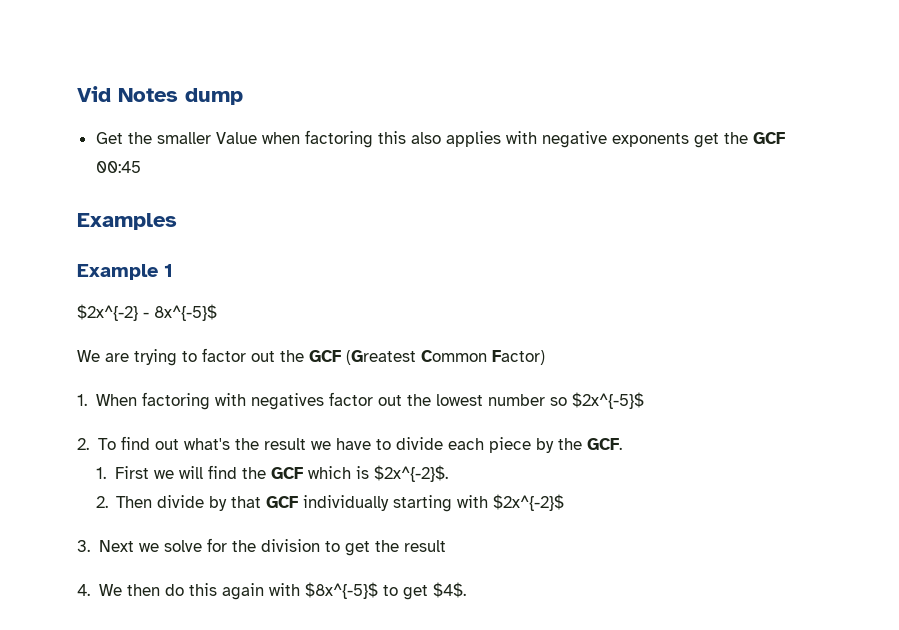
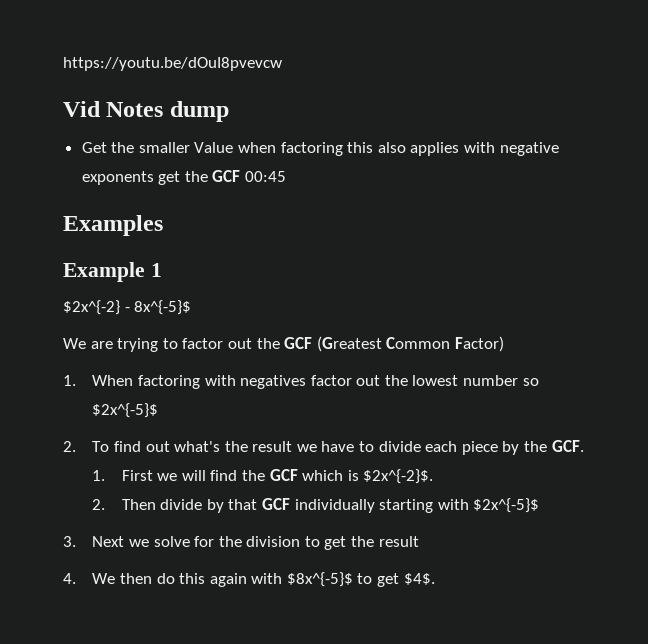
(77, 94) none -> [63,57,282,71] https://youtu.be/dOuI8pvevcw //
[493,494,565,511] $2x^{-2}$ -> [473,498,540,513] $2x^{-5}$

